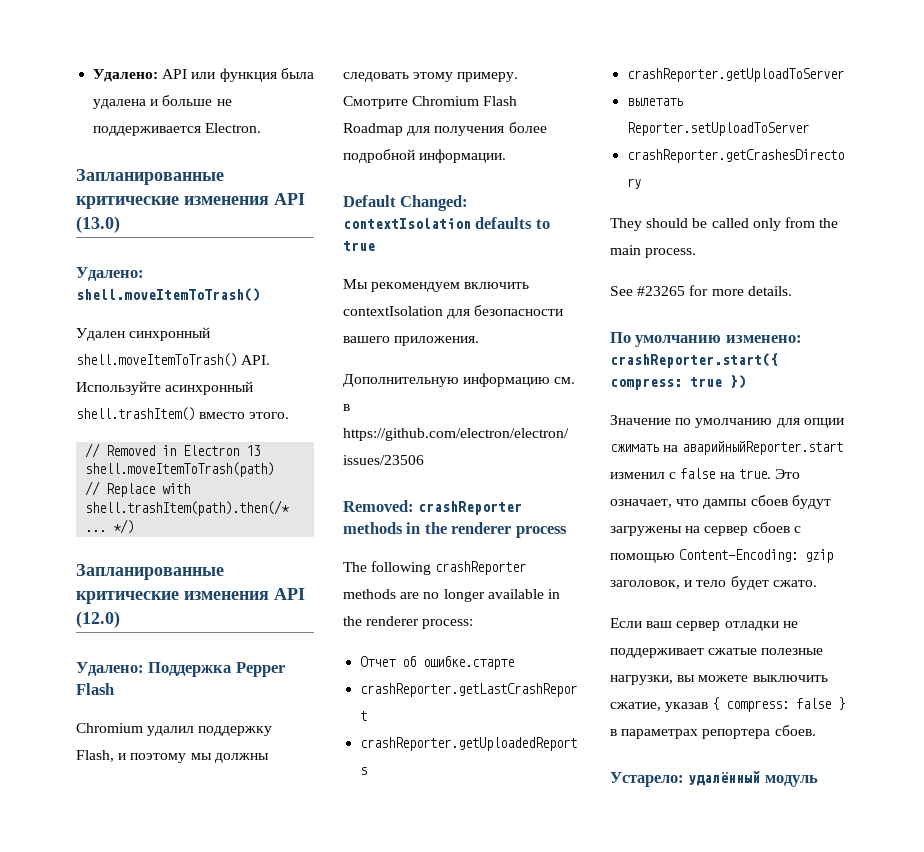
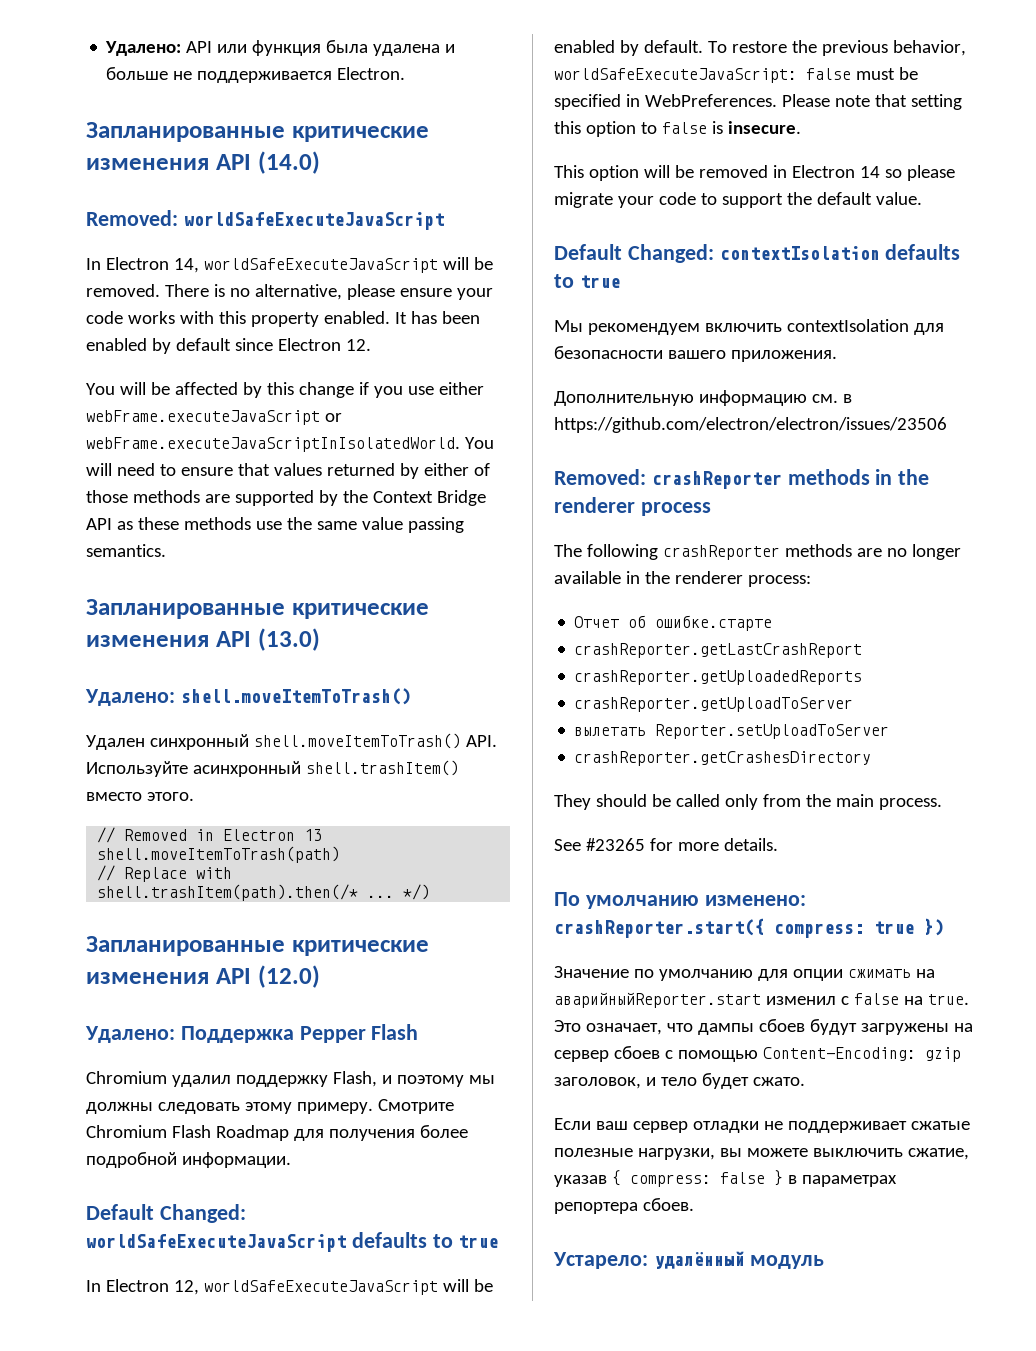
(262, 128) none -> [86,122,429,142] [86,151,320,174] [86,210,444,230] [86,257,493,273] [86,284,493,300] [86,311,480,327] [86,338,371,354] [86,382,484,398] [86,410,342,425] [86,437,494,452] [86,463,490,479] [86,490,486,506] [86,517,464,533] [86,544,166,557] // Запланированные критические изменения API (14.0) // Removed: worldSafeExecuteJavaScript // In Electron 14, worldSafeExecuteJavaScript will be removed. There is no alternative, please ensure your code works with this property enabled. It has been enabled by default since Electron 12. // You will be affected by this change if you use either webFrame.executeJavaScript or webFrame.executeJavaScriptInIsolatedWorld. You will need to ensure that values returned by either of those methods are supported by the Context Bridge API as these methods use the same value passing semantics.
(507, 156) none -> [86,1204,246,1223] [86,1232,499,1252] [86,1279,493,1295] [554,40,966,56] [554,67,918,83] [554,94,962,110] [554,121,801,137] [554,165,955,181] [554,192,922,208] // Default Changed: worldSafeExecuteJavaScript defaults to true // In Electron 12, worldSafeExecuteJavaScript will be enabled by default. To restore the previous behavior, worldSafeExecuteJavaScript: false must be specified in WebPreferences. Please note that setting this option to false is insecure. // This option will be removed in Electron 14 so please migrate your code to support the default value.

